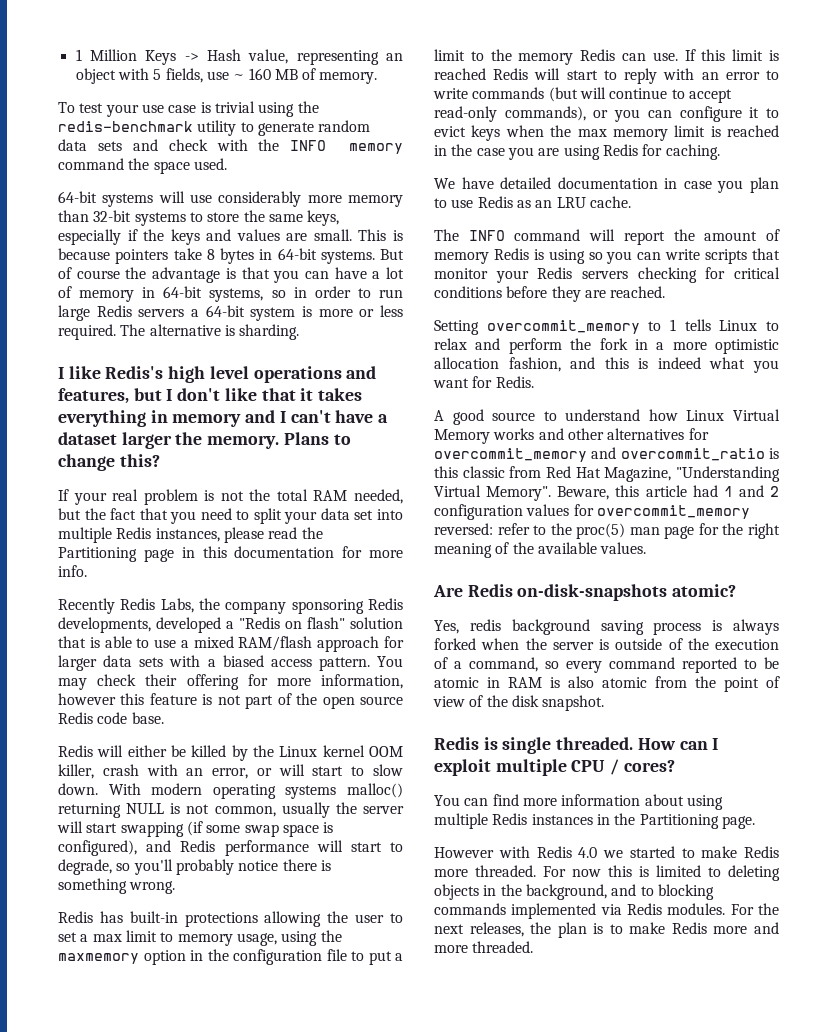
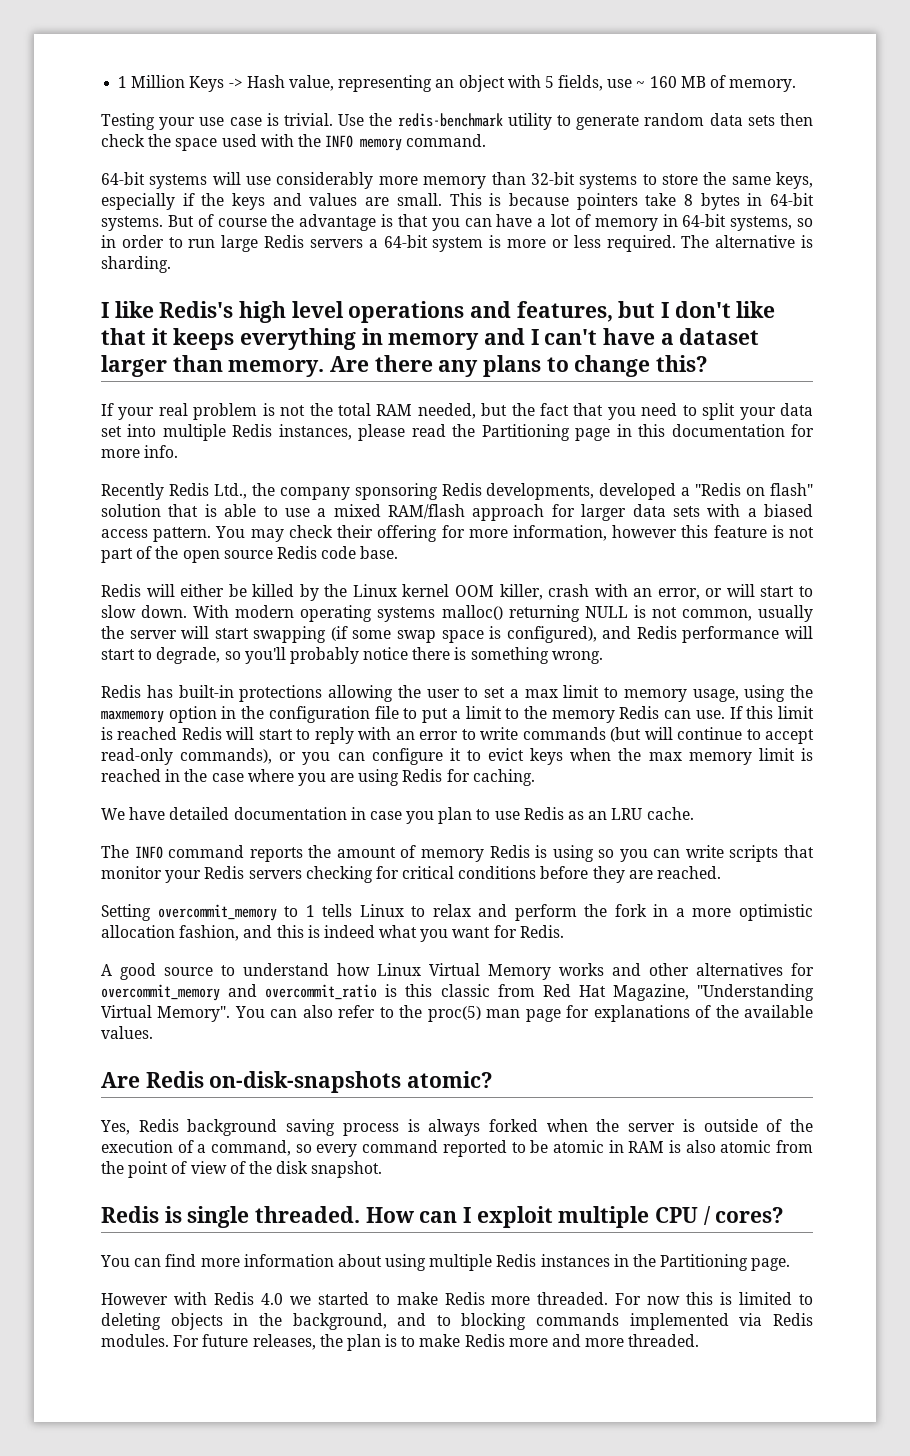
[58,102,104,113] To test -> [101,113,155,130] Testing
[214,101,295,117] trivial using -> [283,113,365,126] trivial. Use
[132,139,403,154] [58,158,227,174] and check with the INFO memory command the space used. -> [780,113,813,126] [101,134,487,151] then check the space used with the INFO memory command.
[318,388,363,401] takes -> [173,328,235,350] keeps
[175,432,329,449] the memory. Plans -> [172,355,542,377] than memory. Are there any plans
[160,598,194,613] Labs, -> [213,483,247,499] Ltd.,
(505, 152) none -> [247,769,294,782] where
[589,229,665,245] will report -> [249,847,303,862] reports
[557,485,779,500] [434,504,750,520] [434,523,493,535] Beware, this article had 1 and 2 configuration values for overcommit_memory reversed: -> [234,1005,333,1018] You can also
[722,523,780,539] [434,543,492,558] the right meaning -> [593,1005,690,1022] explanations
[469,619,501,631] redis -> [138,1119,179,1132] Redis
[758,903,779,915] [434,924,464,934] the next -> [202,1334,249,1347] future

